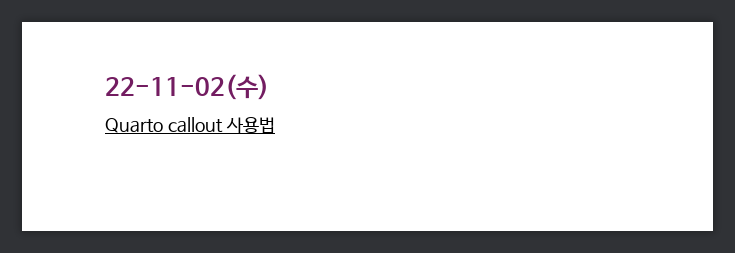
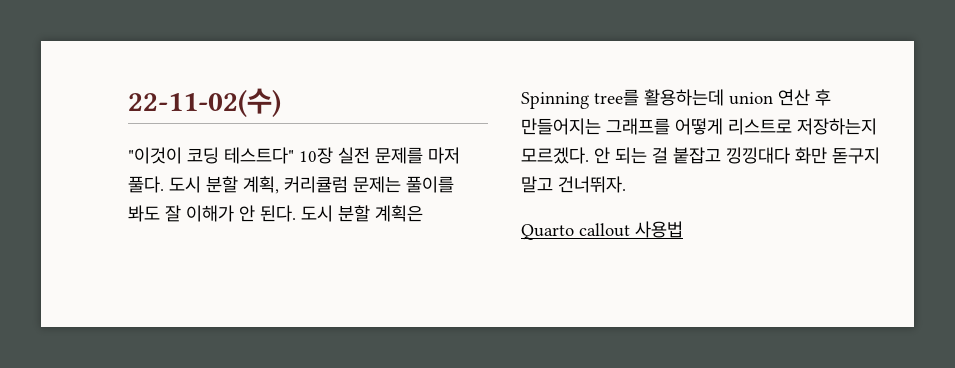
(269, 87) none -> [128,147,460,164] [128,176,454,194] [128,205,423,222] [521,89,831,109] [521,118,877,135] [521,147,880,164] [521,176,626,193] // "이것이 코딩 테스트다" 10장 실전 문제를 마저 풀다. 도시 분할 계획, 커리큘럼 문제는 풀이를 봐도 잘 이해가 안 된다. 도시 분할 계획은 Spinning tree를 활용하는데 union 연산 후 만들어지는 그래프를 어떻게 리스트로 저장하는지 모르겠다. 안 되는 걸 붙잡고 낑낑대다 화만 돋구지 말고 건너뛰자.

